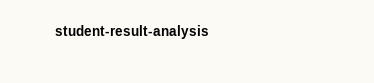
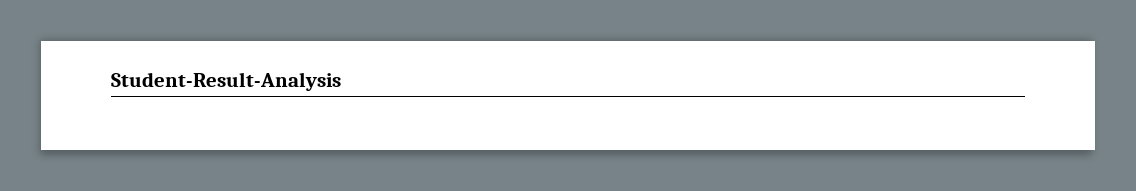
[55,25,209,39] student-result-analysis -> [111,72,341,91] Student-Result-Analysis

